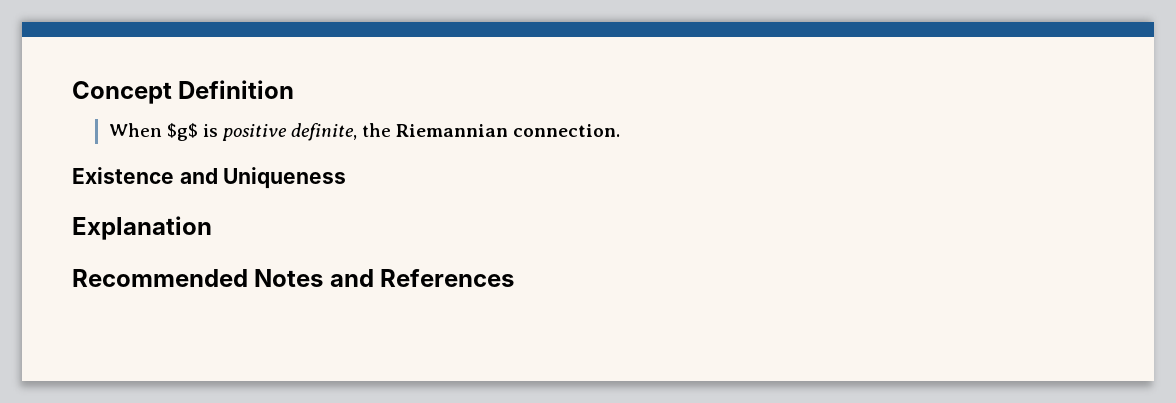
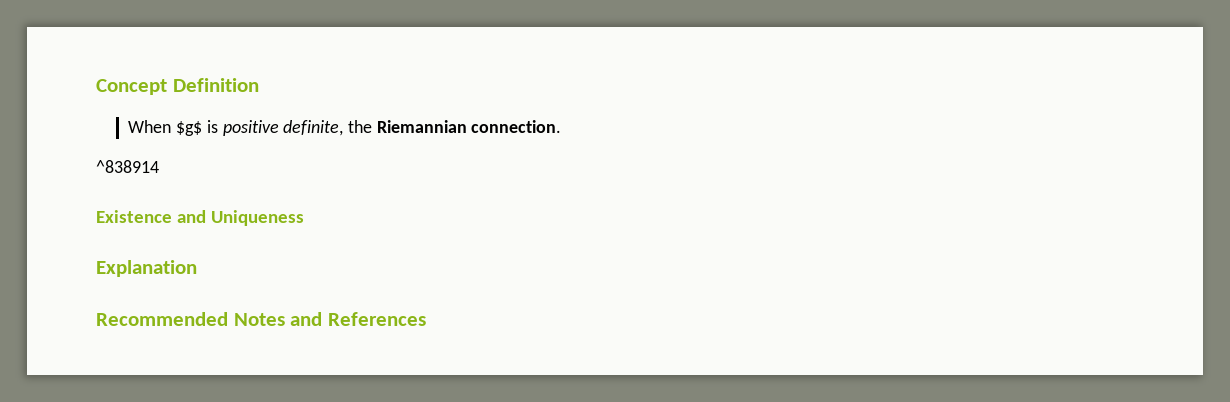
(621, 130) none -> [96,160,159,173] // ^838914

